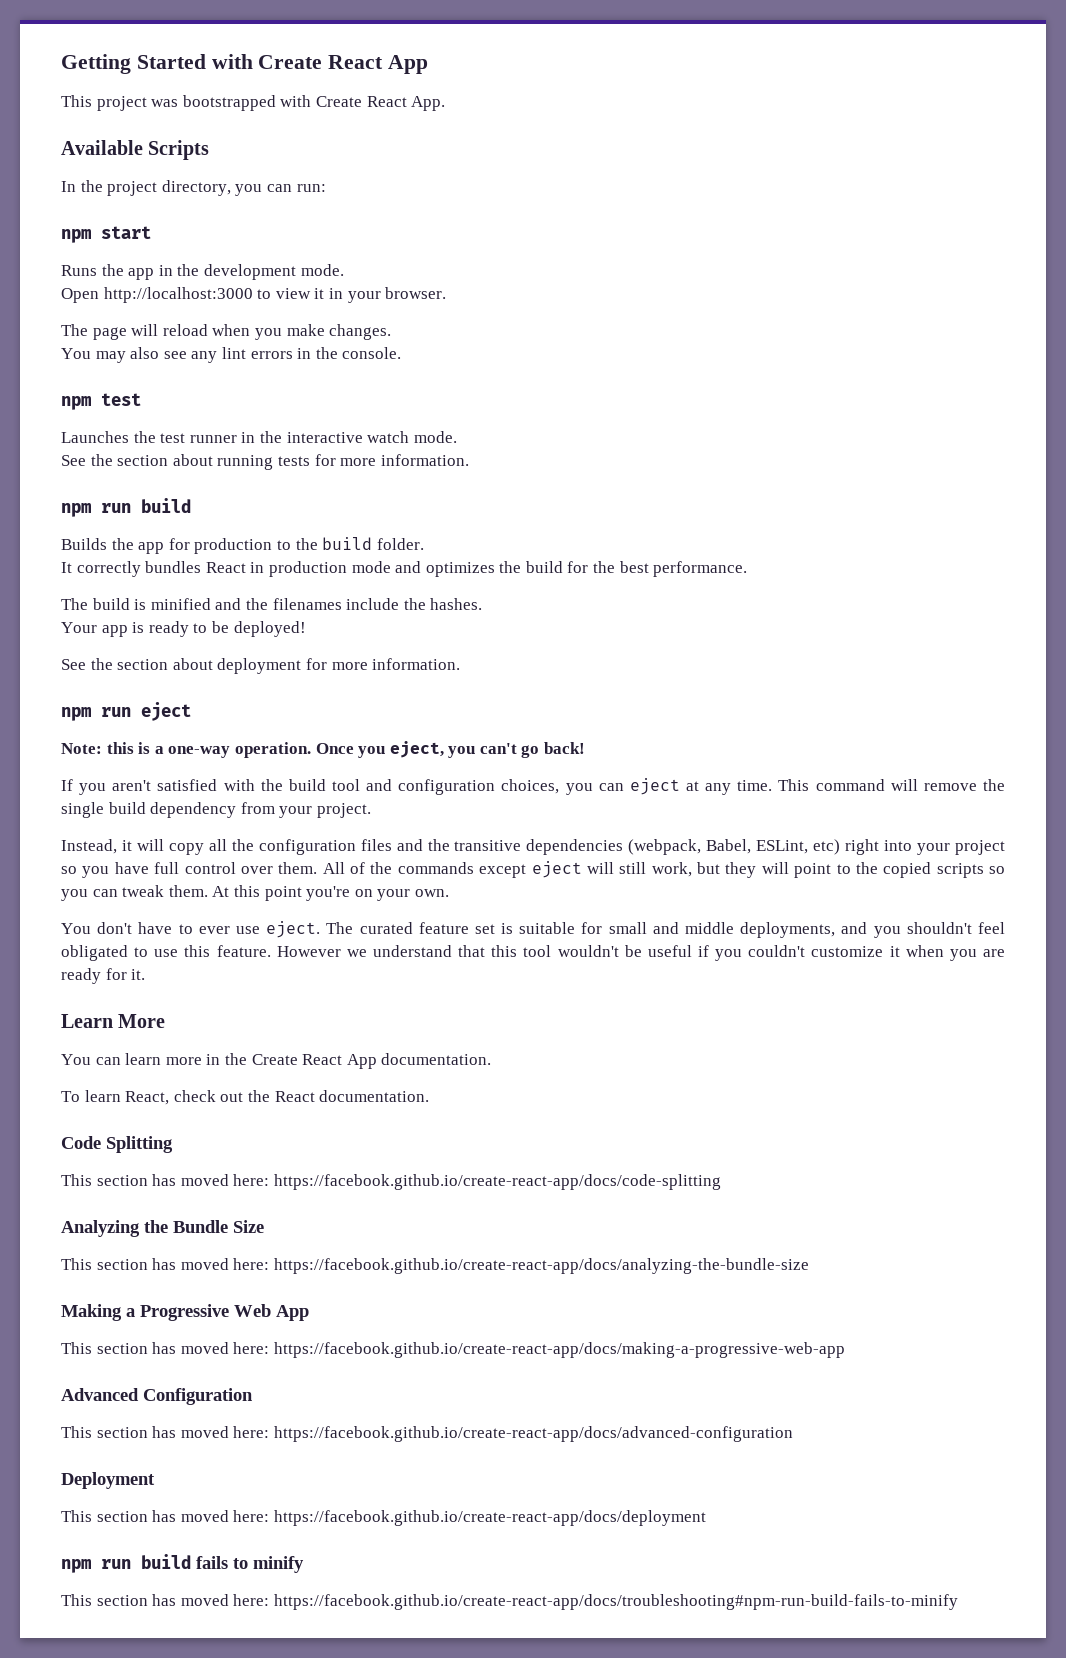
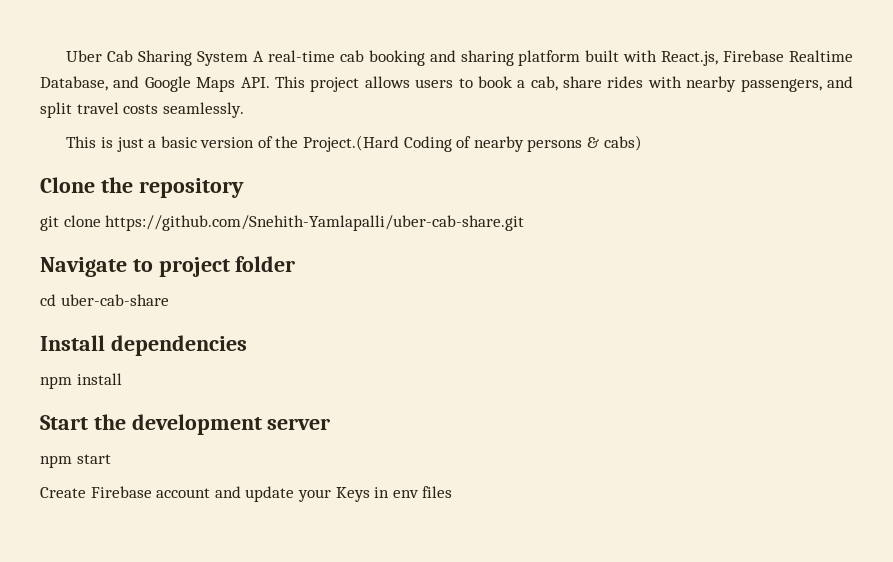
[61,54,429,74] [61,95,446,111] [61,140,210,160] [61,180,326,196] [61,226,151,243] [61,264,344,280] [61,287,447,303] [61,324,392,340] [61,347,402,363] [61,393,141,410] [61,431,457,443] [61,454,469,470] [61,498,191,517] [61,537,424,554] [61,561,748,577] [61,598,483,610] [61,621,306,637] [61,658,461,674] [61,702,191,721] [61,741,586,758] [61,778,1005,795] [61,802,371,818] [61,839,1005,855] [61,861,1005,878] [61,885,449,901] [61,921,1005,938] [61,945,1005,961] [61,968,146,984] [61,1014,166,1028] [61,1053,492,1069] [61,1090,430,1105] [61,1136,173,1153] [61,1174,721,1190] [61,1220,264,1237] [61,1258,809,1274] [61,1304,309,1321] [61,1342,845,1358] [61,1388,253,1405] [61,1426,793,1442] [61,1472,155,1489] [61,1510,706,1526] [61,1554,304,1573] [61,1594,958,1610] Getting Started with Create React App // This project was bootstrapped with Create React App. // Available Scripts // In the project directory, you can run: // npm start // Runs the app in the development mode. // Open http://localhost:3000 to view it in your browser. // The page will reload when you make changes. // You may also see any lint errors in the console. // npm test // Launches the test runner in the interactive watch mode. // See the section about running tests for more information. // npm run build // Builds the app for production to the build folder. // It correctly bundles React in production mode and optimizes the build for the best performance. // The build is minified and the filenames include the hashes. // Your app is ready to be deployed! // See the section about deployment for more information. // npm run eject // Note: this is a one-way operation. Once you eject, you can't go back! // If you aren't satisfied with the build tool and configuration choices, you can eject at any time. This command will remove the single build dependency from your project. // Instead, it will copy all the configuration files and the transitive dependencies (webpack, Babel, ESLint, etc) right into your project so you have full control over them. All of the commands except eject will still work, but they will point to the copied scripts so you can tweak them. At this point you're on your own. // You don't have to ever use eject. The curated feature set is suitable for small and middle deployments, and you shouldn't feel obligated to use this feature. However we understand that this tool wouldn't be useful if you couldn't customize it when you are ready for it. // Learn More // You can learn more in the Create React App documentation. // To learn React, check out the React documentation. // Code Splitting // This section has moved here: https://facebook.github.io/create-react-app/docs/code-splitting // Analyzing the Bundle Size // This section has moved here: https://facebook.github.io/create-react-app/docs/analyzing-the-bundle-size // Making a Progressive Web App // This section has moved here: https://facebook.github.io/create-react-app/docs/making-a-progressive-web-app // Advanced Configuration // This section has moved here: https://facebook.github.io/create-react-app/docs/advanced-configuration // Deployment // This section has moved here: https://facebook.github.io/create-react-app/docs/deployment // npm run build fails to minify // This section has moved here: https://facebook.github.io/create-react-app/docs/troubleshooting#npm-run-build-fails-to-minify -> [66,50,853,66] [40,76,854,92] [40,102,244,118] [66,135,642,152] [40,177,244,198] [40,215,525,231] [40,256,296,277] [40,294,169,306] [40,335,247,356] [40,373,122,389] [40,414,331,435] [40,454,111,468] [40,486,453,502] Uber Cab Sharing System A real-time cab booking and sharing platform built with React.js, Firebase Realtime Database, and Google Maps API. This project allows users to book a cab, share rides with nearby passengers, and split travel costs seamlessly. // This is just a basic version of the Project.(Hard Coding of nearby persons & cabs) // Clone the repository // git clone https://github.com/Snehith-Yamlapalli/uber-cab-share.git // Navigate to project folder // cd uber-cab-share // Install dependencies // npm install // Start the development server // npm start // Create Firebase account and update your Keys in env files

